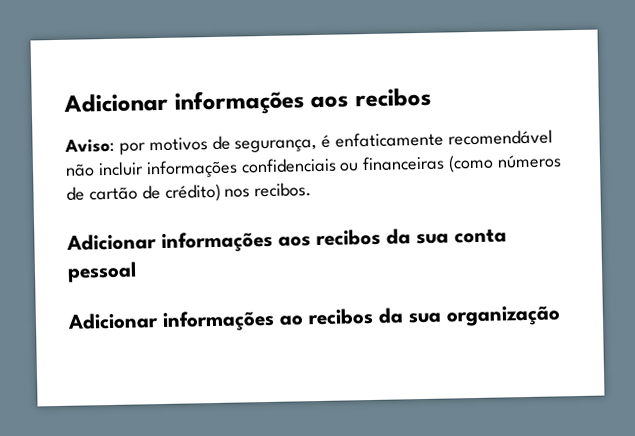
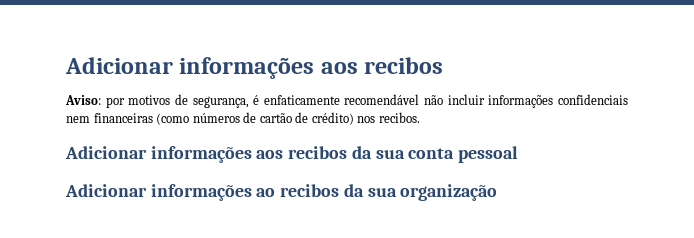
[339,162,360,172] ou -> [66,116,90,123] nem

